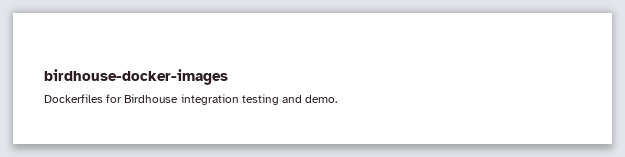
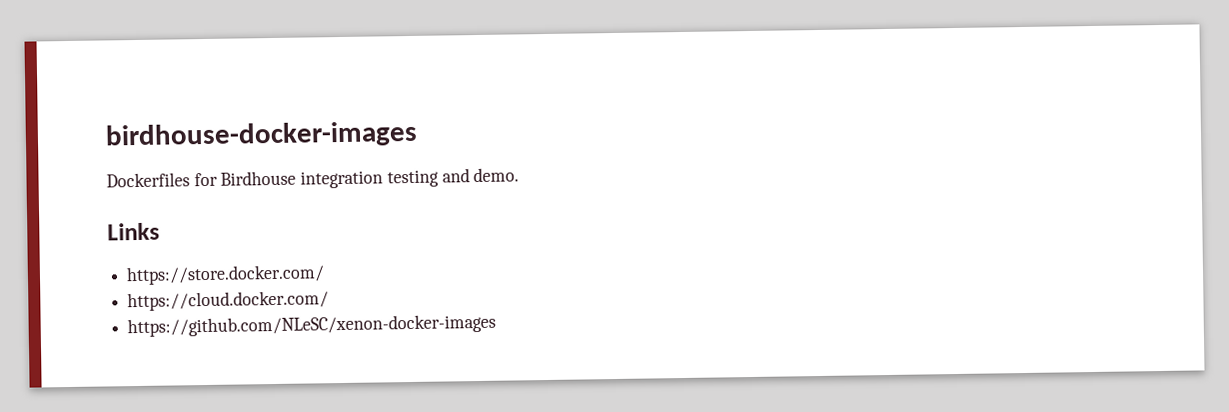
(338, 99) none -> [107,222,160,241] [126,264,326,286] [127,290,330,312] [127,313,497,338] // Links // https://store.docker.com/ // https://cloud.docker.com/ // https://github.com/NLeSC/xenon-docker-images

